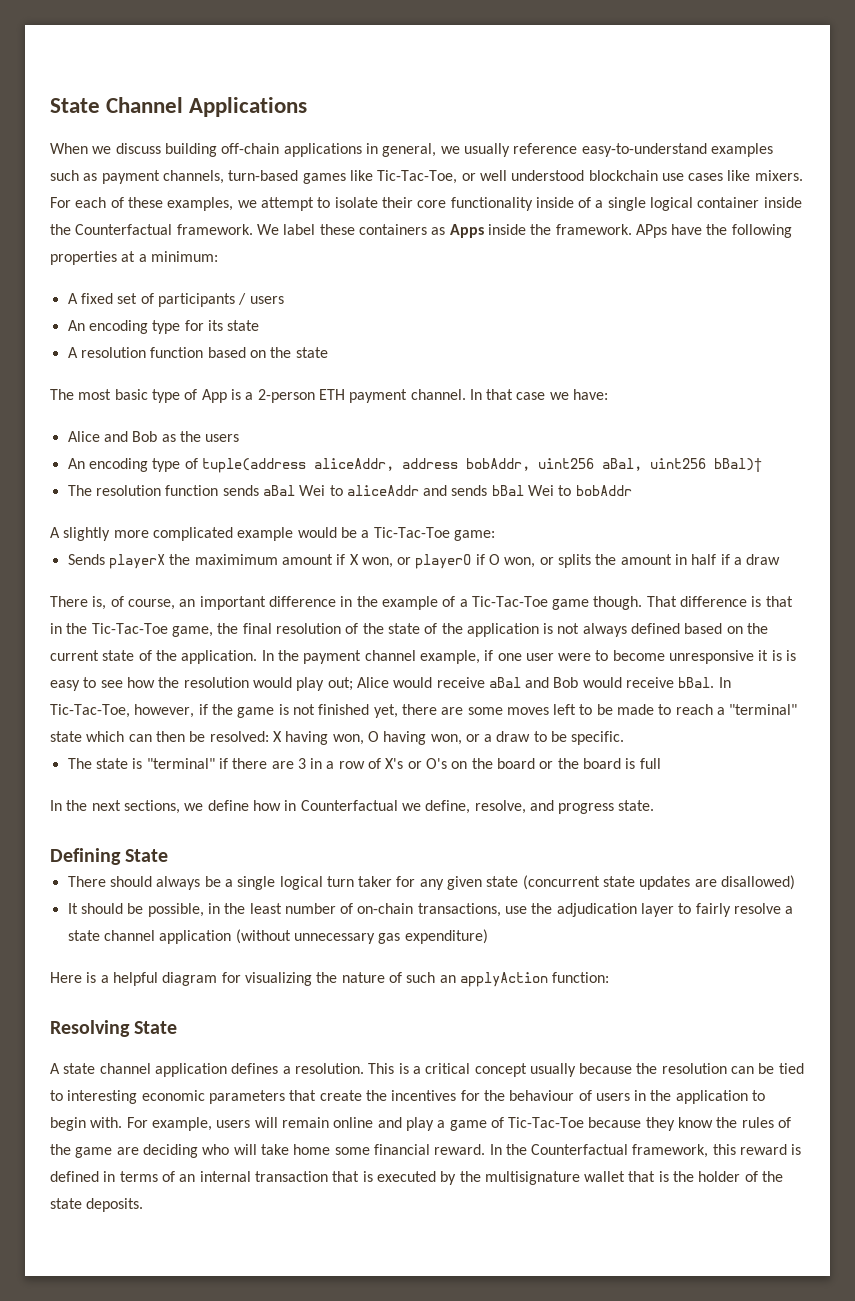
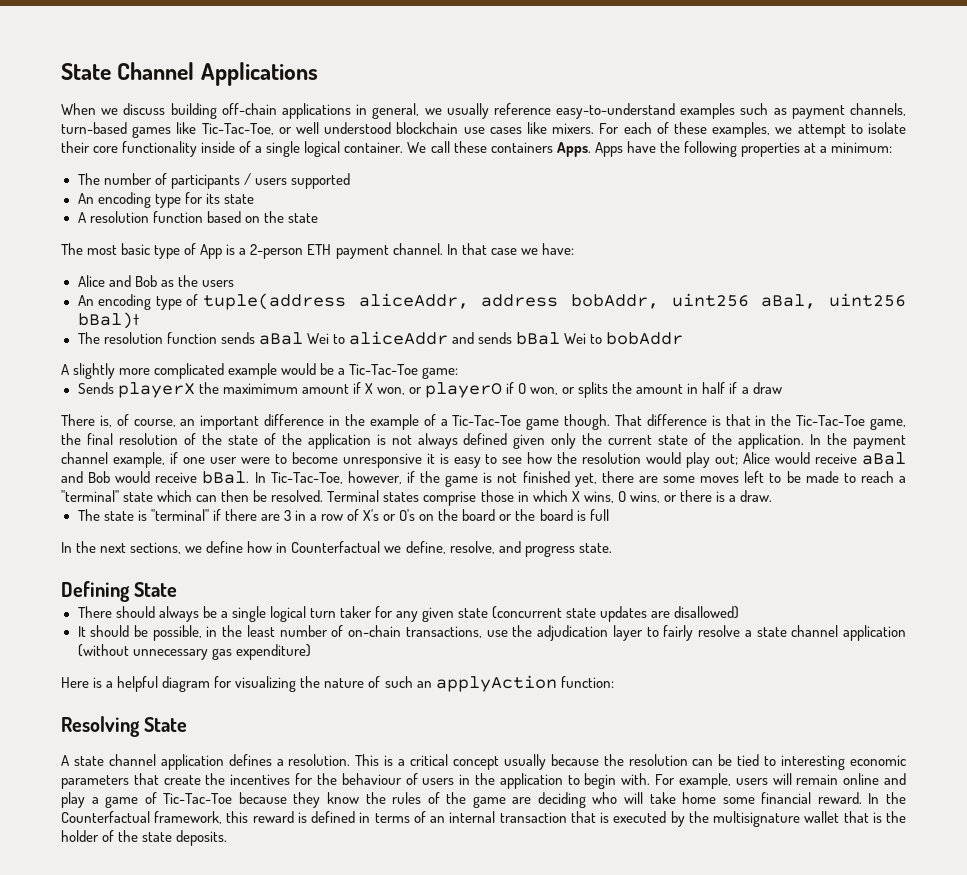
[697,197,802,208] [50,224,667,238] container inside the Counterfactual framework. We label these containers as Apps inside the framework. APps -> [344,141,623,157] container. We call these containers Apps. Apps
[67,293,138,304] A fixed set -> [77,173,152,185] The number
(284, 300) none -> [290,173,350,189] supported
[684,623,743,634] based on -> [513,433,577,449] given only
[786,650,797,661] is -> (449, 458) none
[209,731,625,745] resolved: X having won, O having won, or a draw to be specific. -> [271,490,773,506] resolved. Terminal states comprise those in which X wins, O wins, or there is a draw.

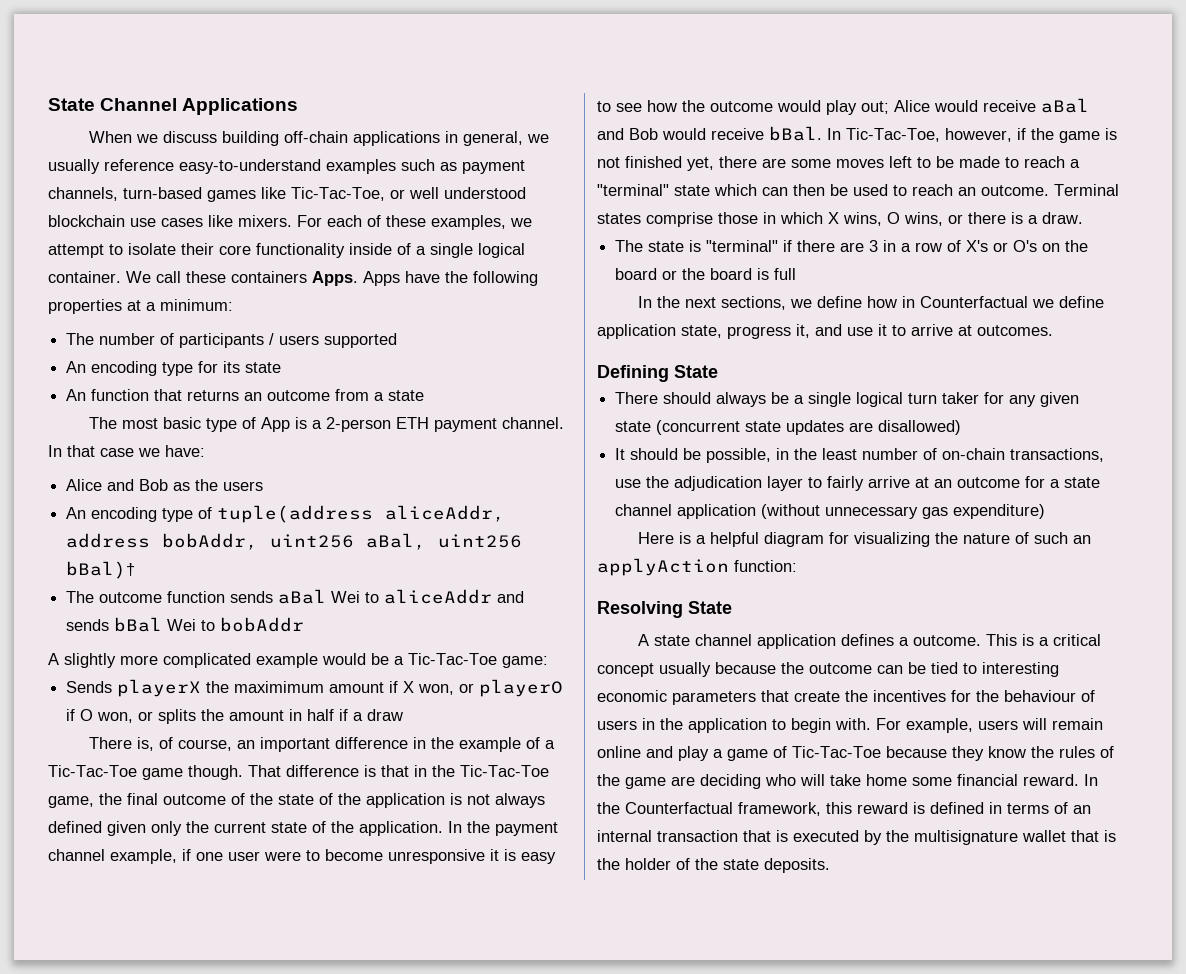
[77,211,284,223] A resolution function based on the -> [66,389,385,401] An function that returns an outcome from a
[103,332,163,344] resolution -> [99,592,163,603] outcome
[118,433,178,445] resolution -> [163,794,226,805] outcome
[582,452,642,464] resolution -> [710,101,773,112] outcome
[271,490,324,502] resolved. -> [853,184,1049,196] used to reach an outcome.
[405,541,612,557] define, resolve, and progress state. -> [1058,296,1104,308] [597,324,1053,339] define application state, progress it, and use it to arrive at outcomes.
[698,625,741,637] resolve -> [868,476,1046,488] arrive at an outcome for
[288,754,351,766] resolution. -> [912,635,981,646] outcome.
[628,754,688,766] resolution -> [809,663,872,674] outcome

